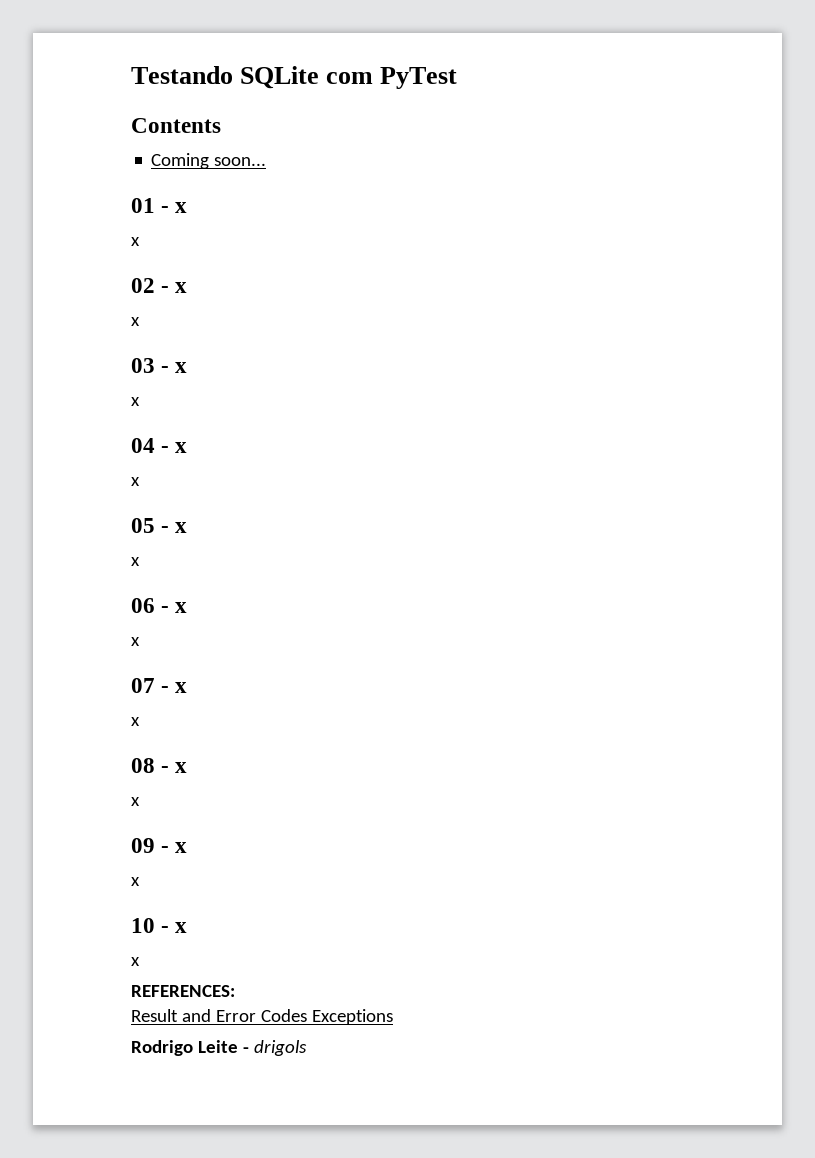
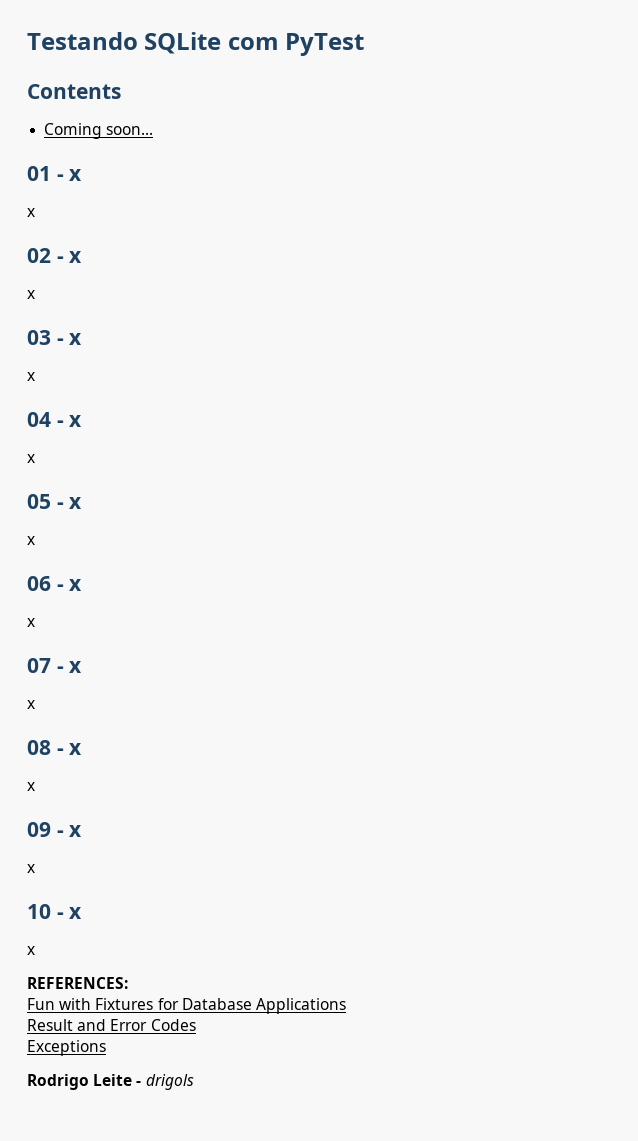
(235, 991) none -> [27,998,346,1014] // Fun with Fixtures for Database Applications
(307, 1015) none -> (196, 1025) //

